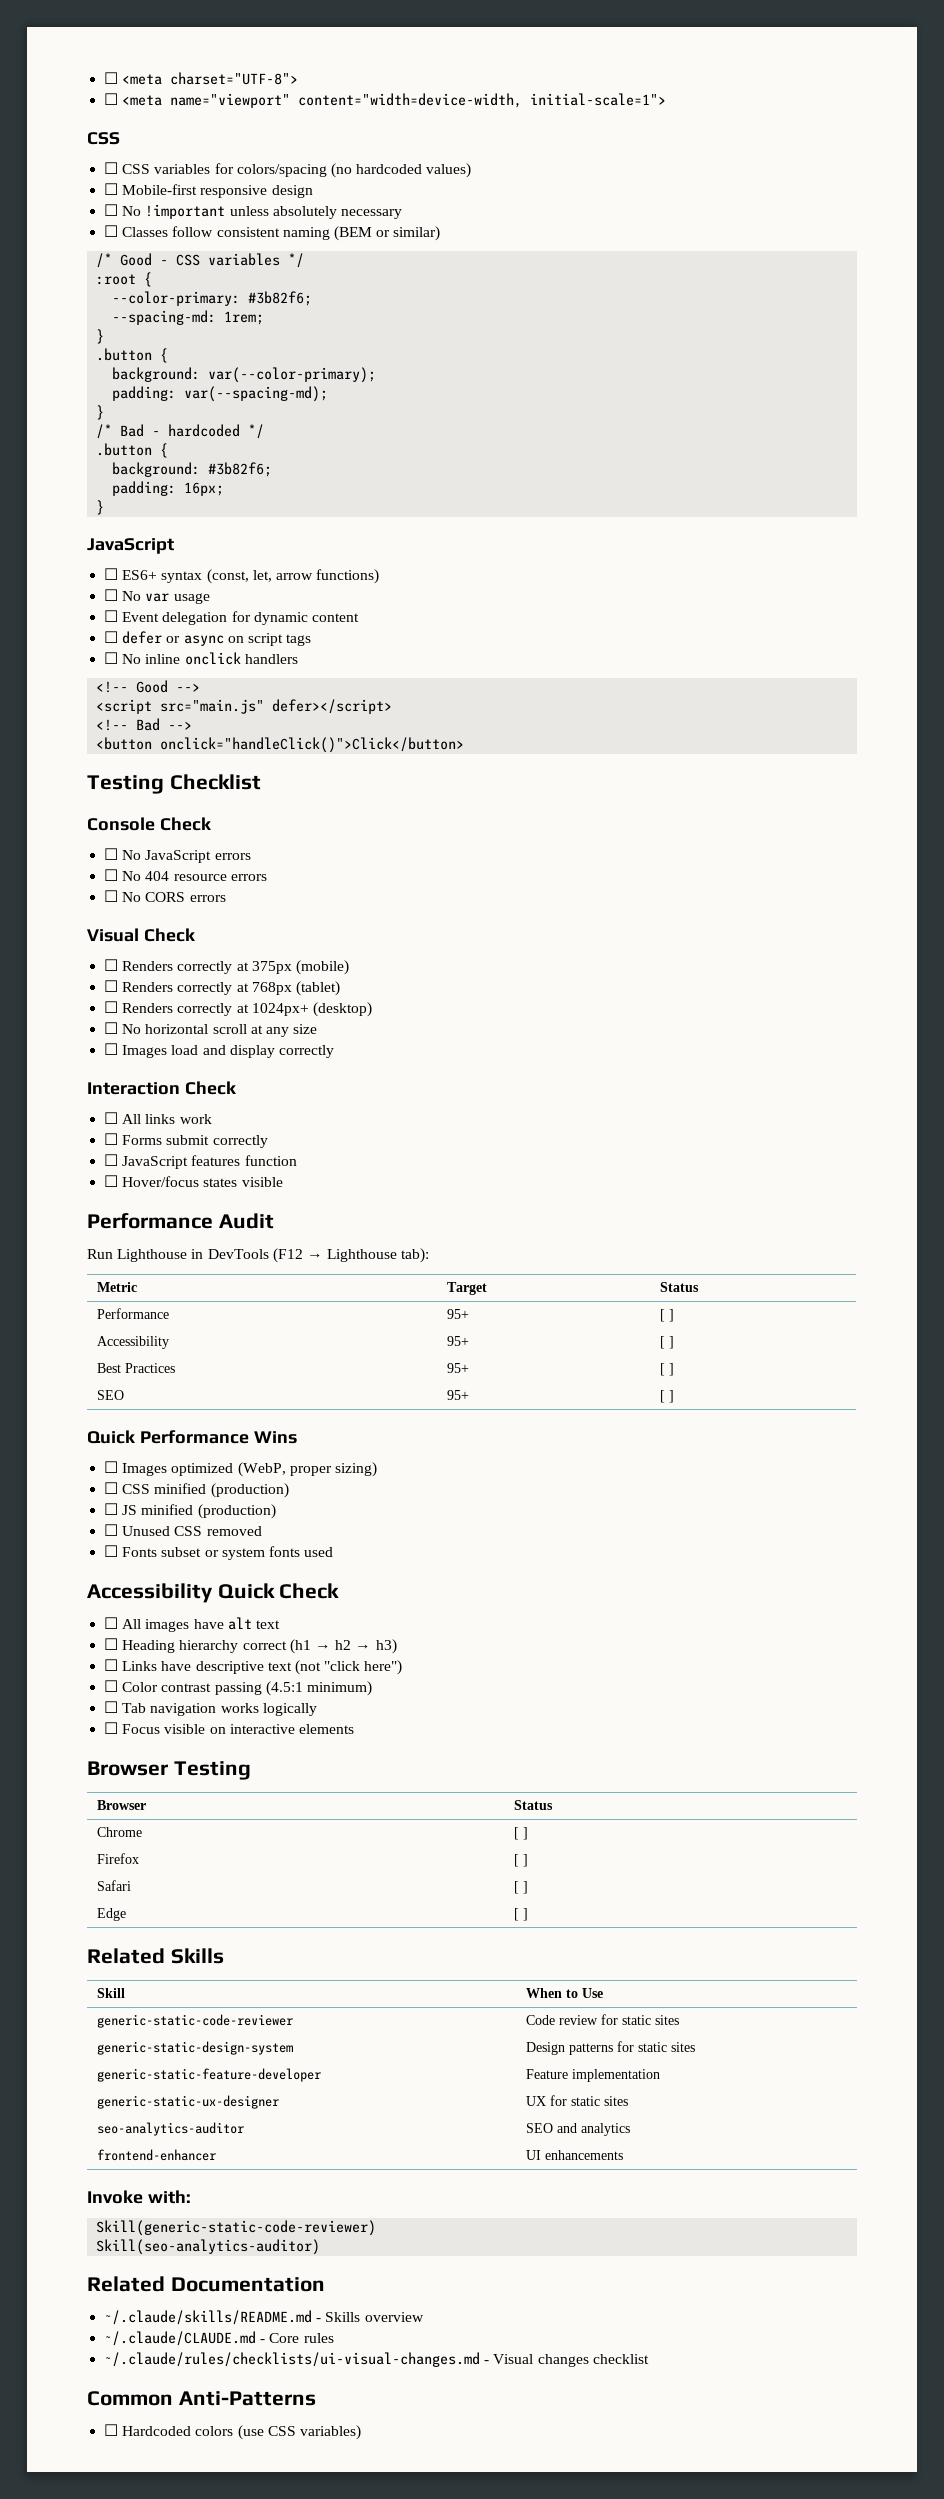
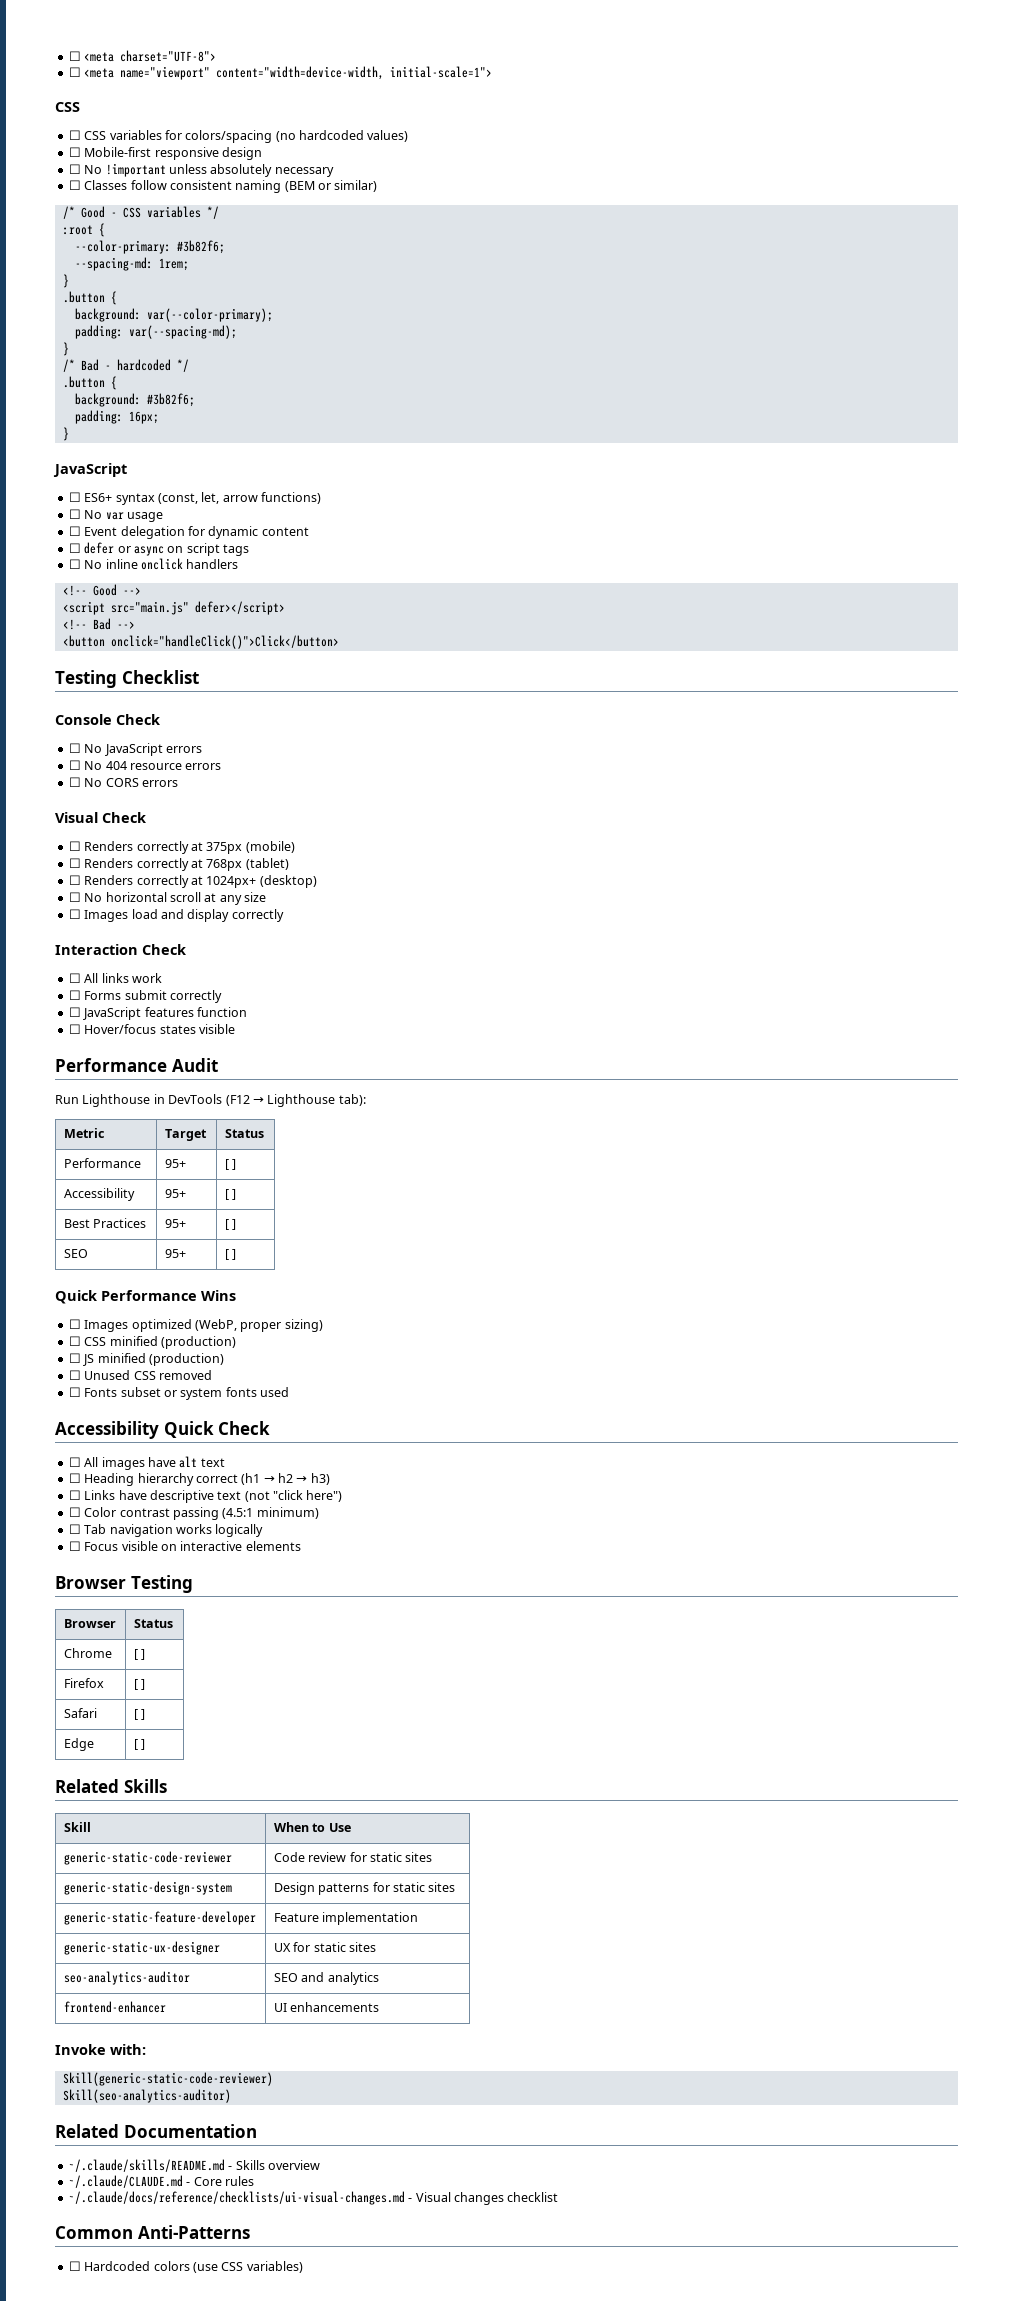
[104,2352,481,2367] ~/.claude/rules/checklists/ui-visual-changes.md -> [68,2191,405,2205] ~/.claude/docs/reference/checklists/ui-visual-changes.md

